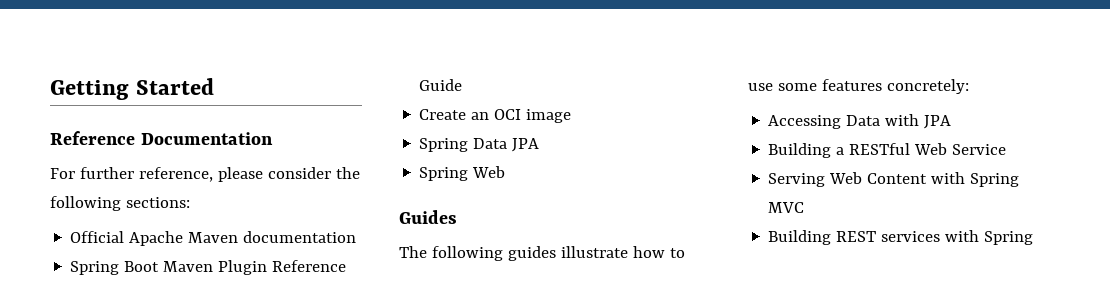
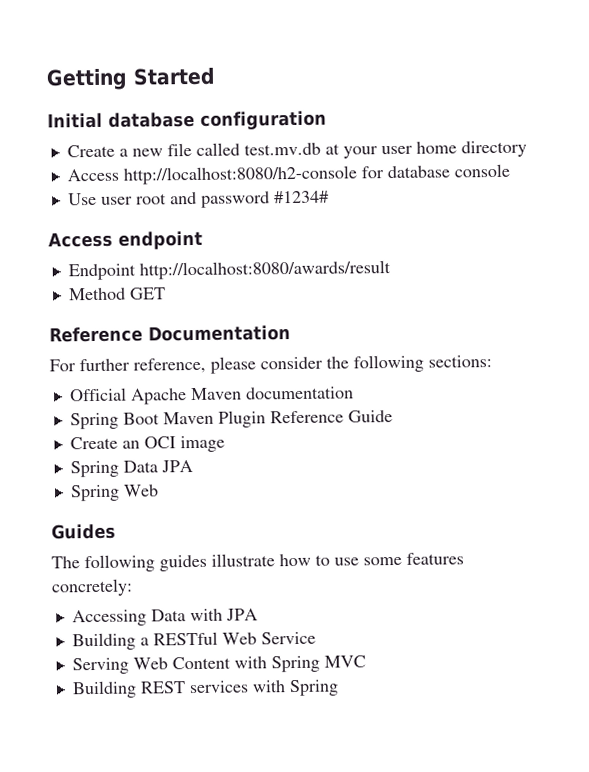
(215, 86) none -> [47,110,327,130] [66,140,527,159] [66,163,510,185] [67,190,329,208] [48,230,203,250] [67,260,391,281] [68,287,166,301] // Initial database configuration // Create a new file called test.mv.db at your user home directory // Access http://localhost:8080/h2-console for database console // Use user root and password #1234# // Access endpoint // Endpoint http://localhost:8080/awards/result // Method GET

